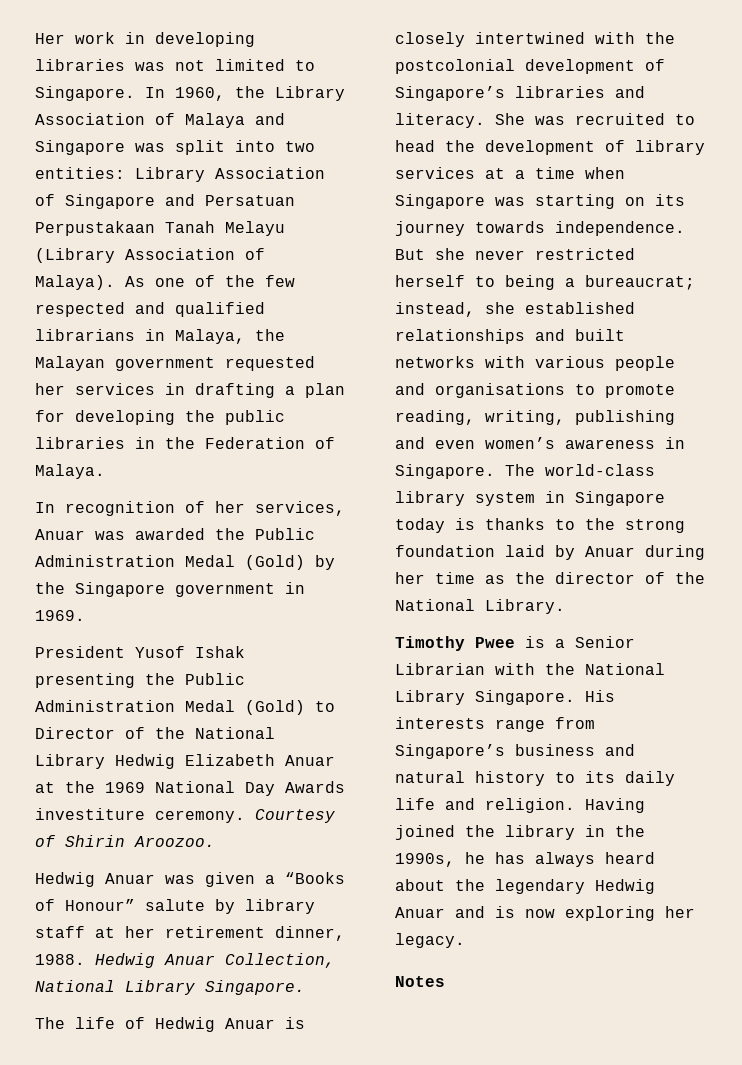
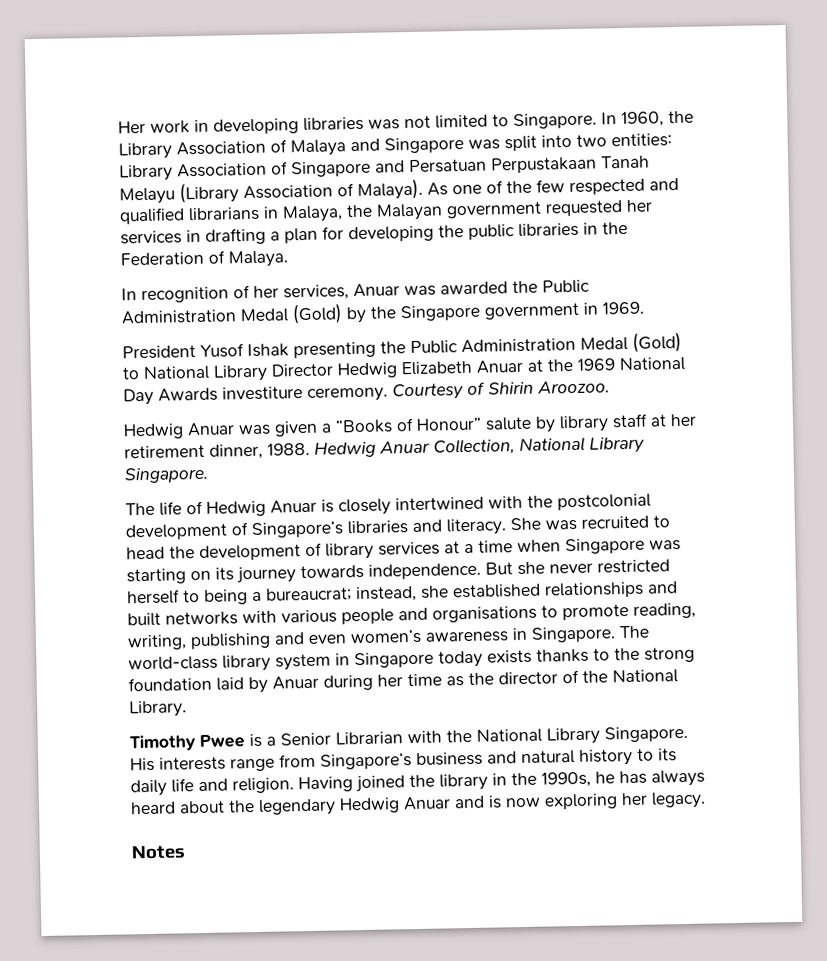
[35,727,275,739] [35,754,105,769] Director of the National Library -> [143,363,334,382] National Library Director
[455,518,475,530] is -> [487,649,532,664] exists

